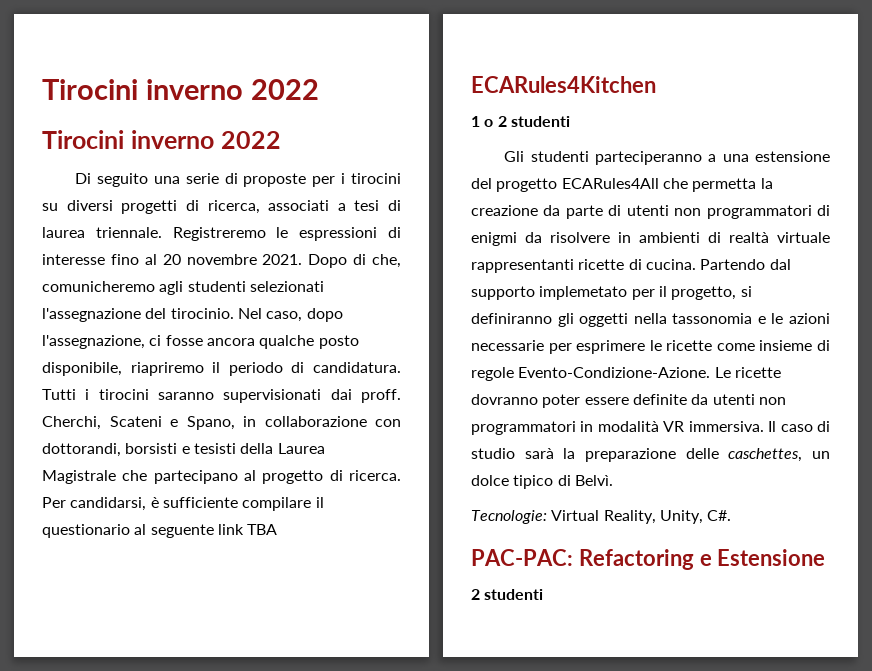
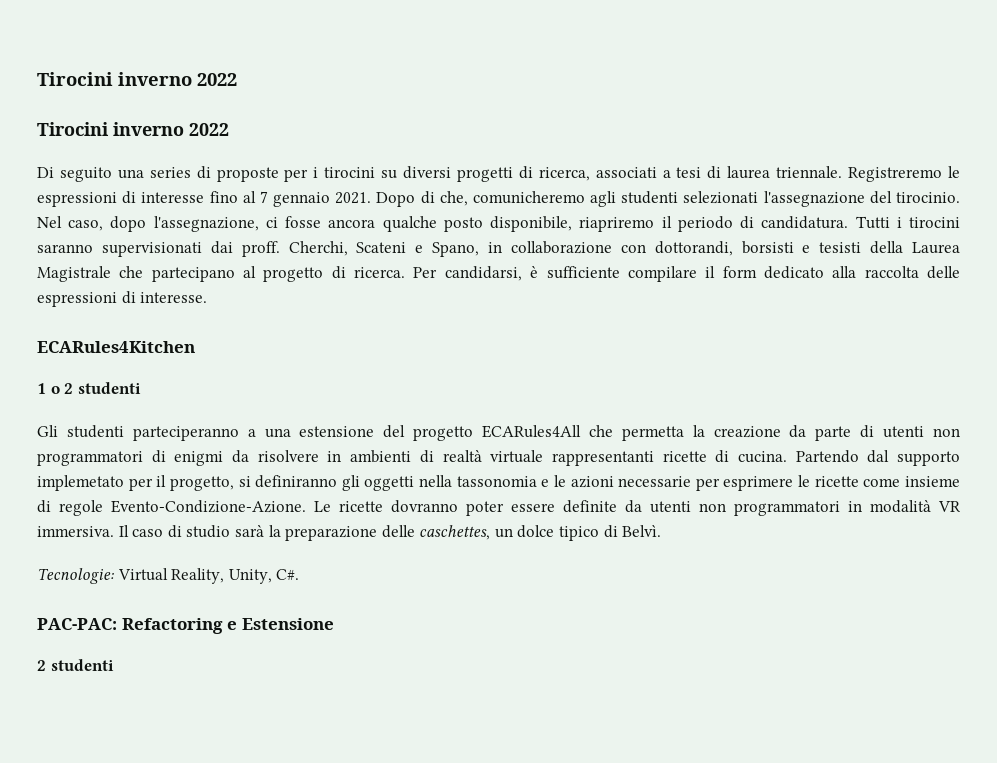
[185,173,219,184] serie -> [149,167,191,178] series
[162,254,257,265] 20 novembre -> [259,191,331,207] 7 gennaio
[42,524,278,538] questionario al seguente link TBA -> [722,266,961,279] [37,291,208,307] form dedicato alla raccolta delle espressioni di interesse.

